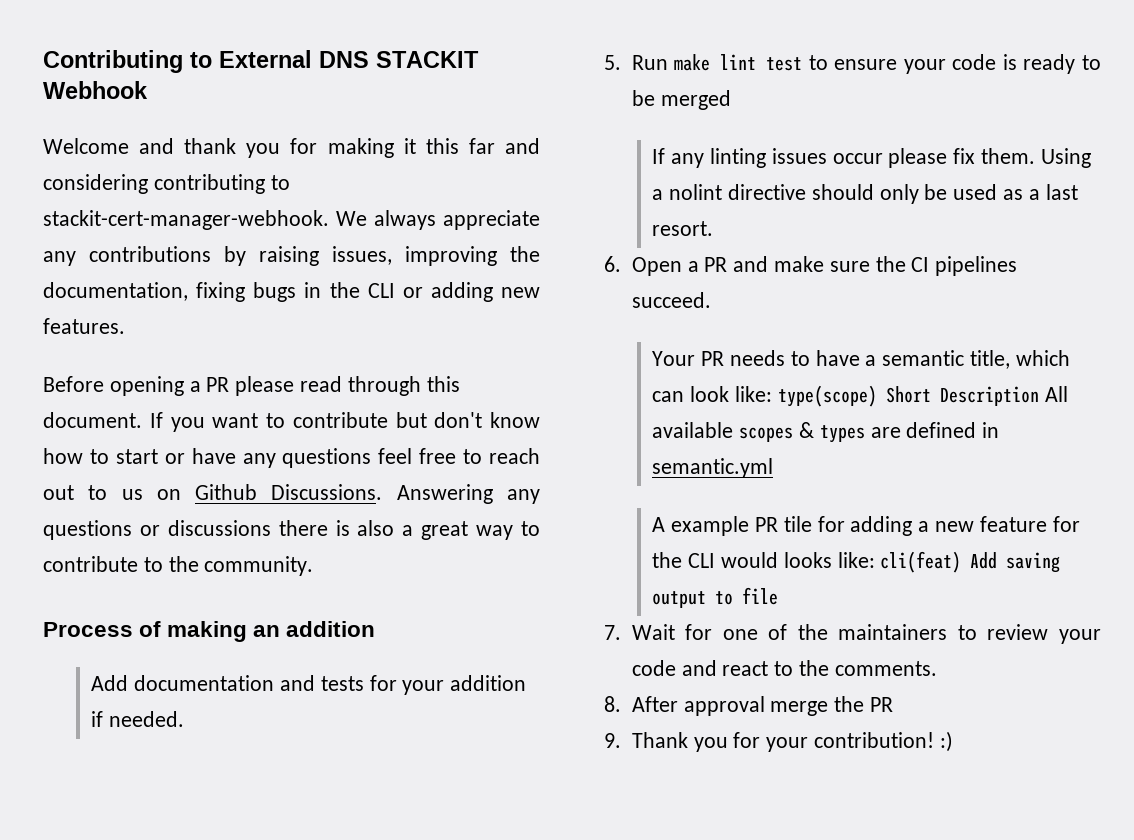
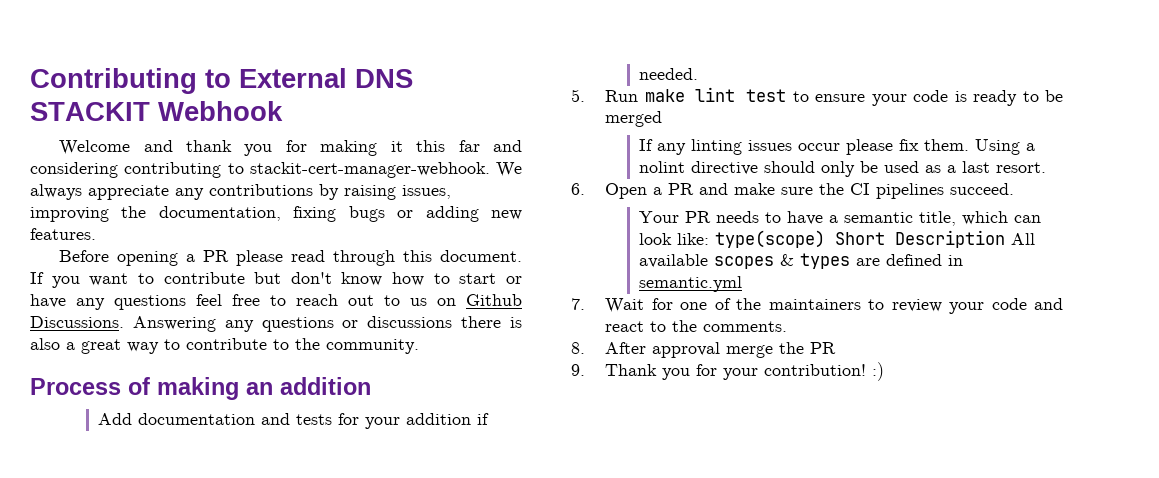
[304,282,395,298] in the CLI -> (385, 214) none
[652,516,1080,536] [652,551,1061,573] [652,587,779,608] // A example PR tile for adding a new feature for the CLI would looks like: cli(feat) Add saving output to file -> (743, 284) none

